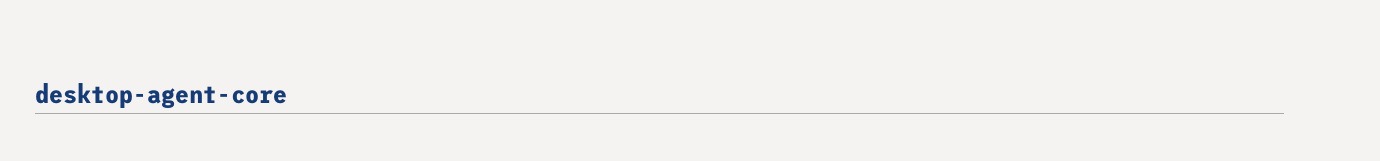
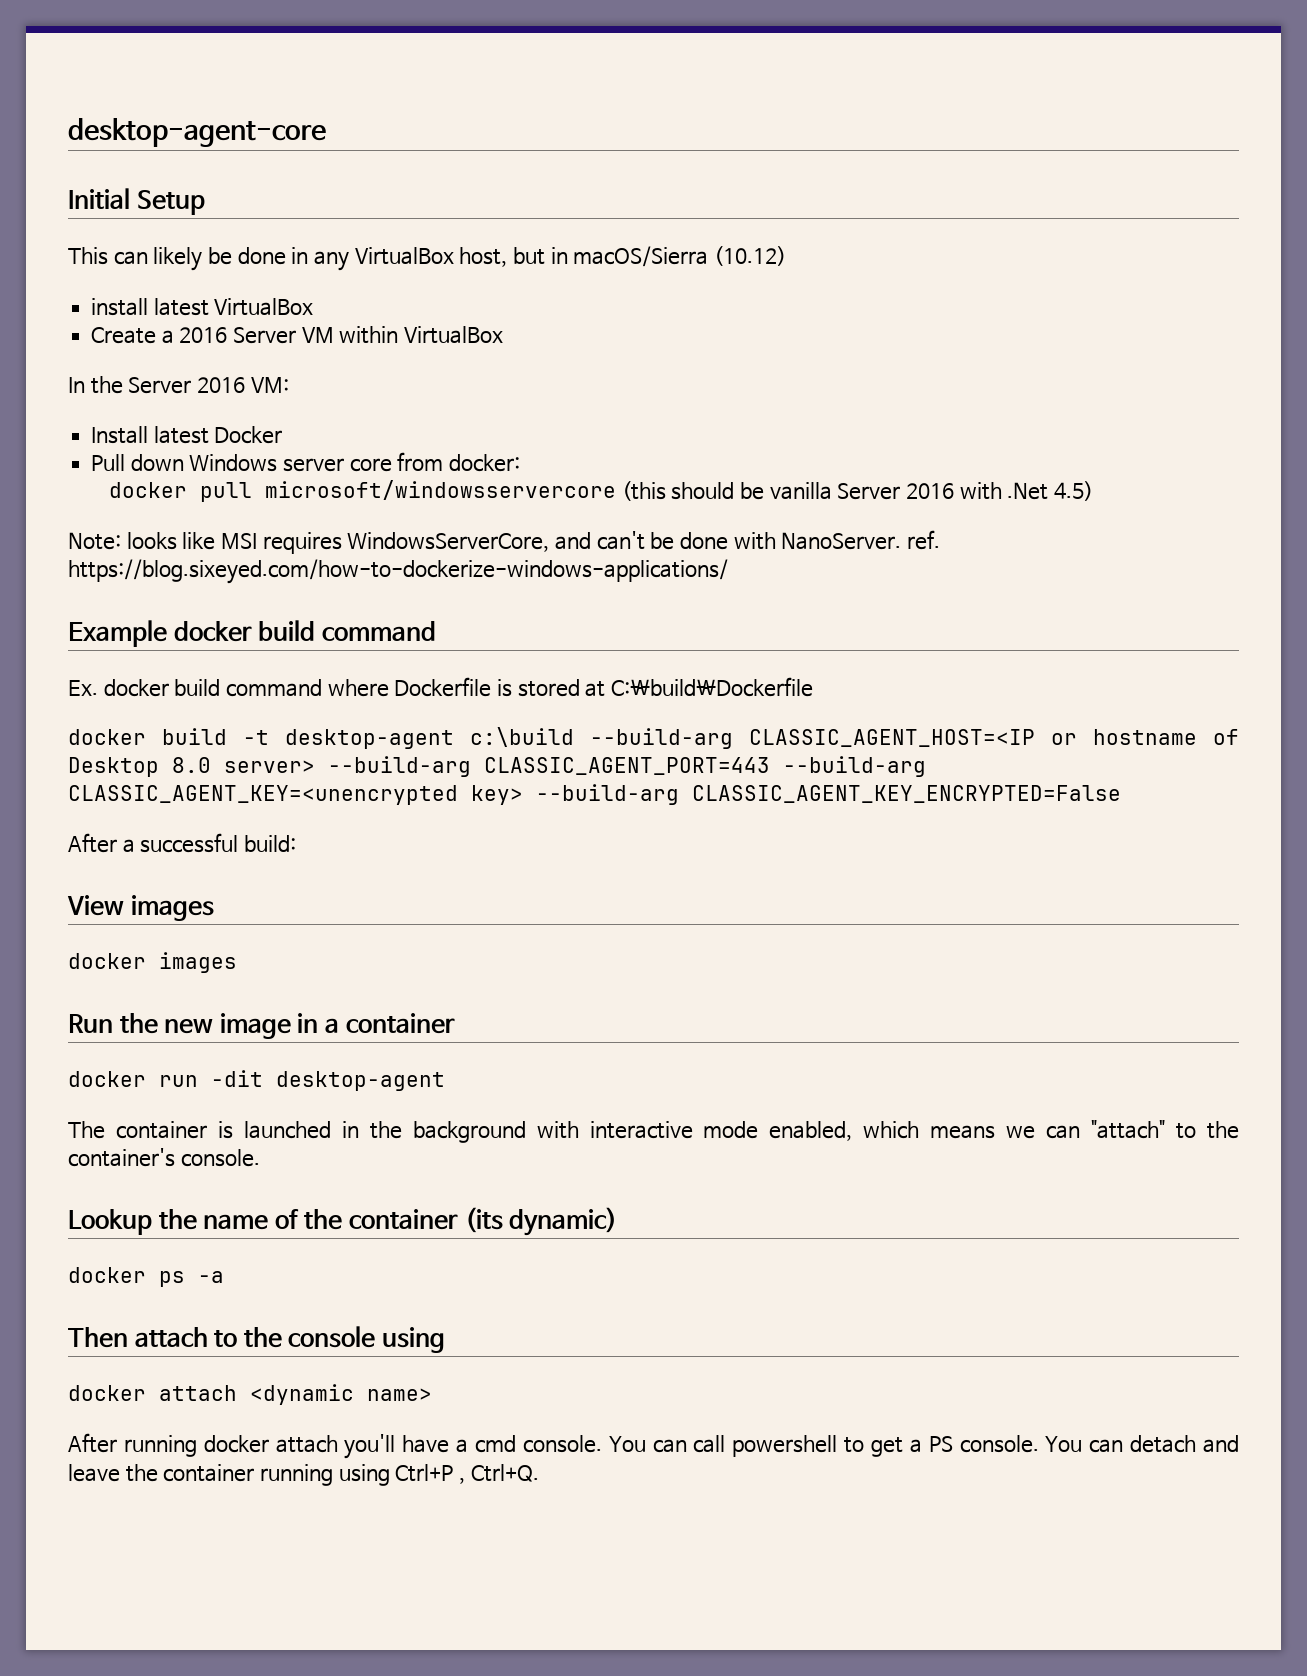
(287, 96) none -> [68,188,205,215] [68,246,786,271] [91,298,314,316] [91,326,504,344] [68,376,289,394] [91,426,283,444] [91,452,521,472] [109,480,1094,502] [68,530,940,554] [68,559,728,584] [68,620,436,647] [68,677,813,697] [68,727,1239,749] [68,756,926,777] [68,784,1121,805] [68,833,297,853] [67,895,214,921] [68,952,237,973] [68,1013,455,1039] [68,1070,445,1091] [68,1120,1239,1143] [68,1148,260,1167] [68,1207,618,1236] [68,1267,224,1287] [68,1326,446,1353] [68,1384,432,1405] [68,1433,1240,1459] [68,1464,539,1486] // Initial Setup // This can likely be done in any VirtualBox host, but in macOS/Sierra (10.12) // install latest VirtualBox // Create a 2016 Server VM within VirtualBox // In the Server 2016 VM: // Install latest Docker // Pull down Windows server core from docker: // docker pull microsoft/windowsservercore (this should be vanilla Server 2016 with .Net 4.5) // Note: looks like MSI requires WindowsServerCore, and can't be done with NanoServer. ref. https://blog.sixeyed.com/how-to-dockerize-windows-applications/ // Example docker build command // Ex. docker build command where Dockerfile is stored at C:\build\Dockerfile // docker build -t desktop-agent c:\build --build-arg CLASSIC_AGENT_HOST=<IP or hostname of Desktop 8.0 server> --build-arg CLASSIC_AGENT_PORT=443 --build-arg CLASSIC_AGENT_KEY=<unencrypted key> --build-arg CLASSIC_AGENT_KEY_ENCRYPTED=False // After a successful build: // View images // docker images // Run the new image in a container // docker run -dit desktop-agent // The container is launched in the background with interactive mode enabled, which means we can "attach" to the container's console. // Lookup the name of the container (its dynamic) // docker ps -a // Then attach to the console using // docker attach <dynamic name> // After running docker attach you'll have a cmd console. You can call powershell to get a PS console. You can detach and leave the container running using Ctrl+P , Ctrl+Q.

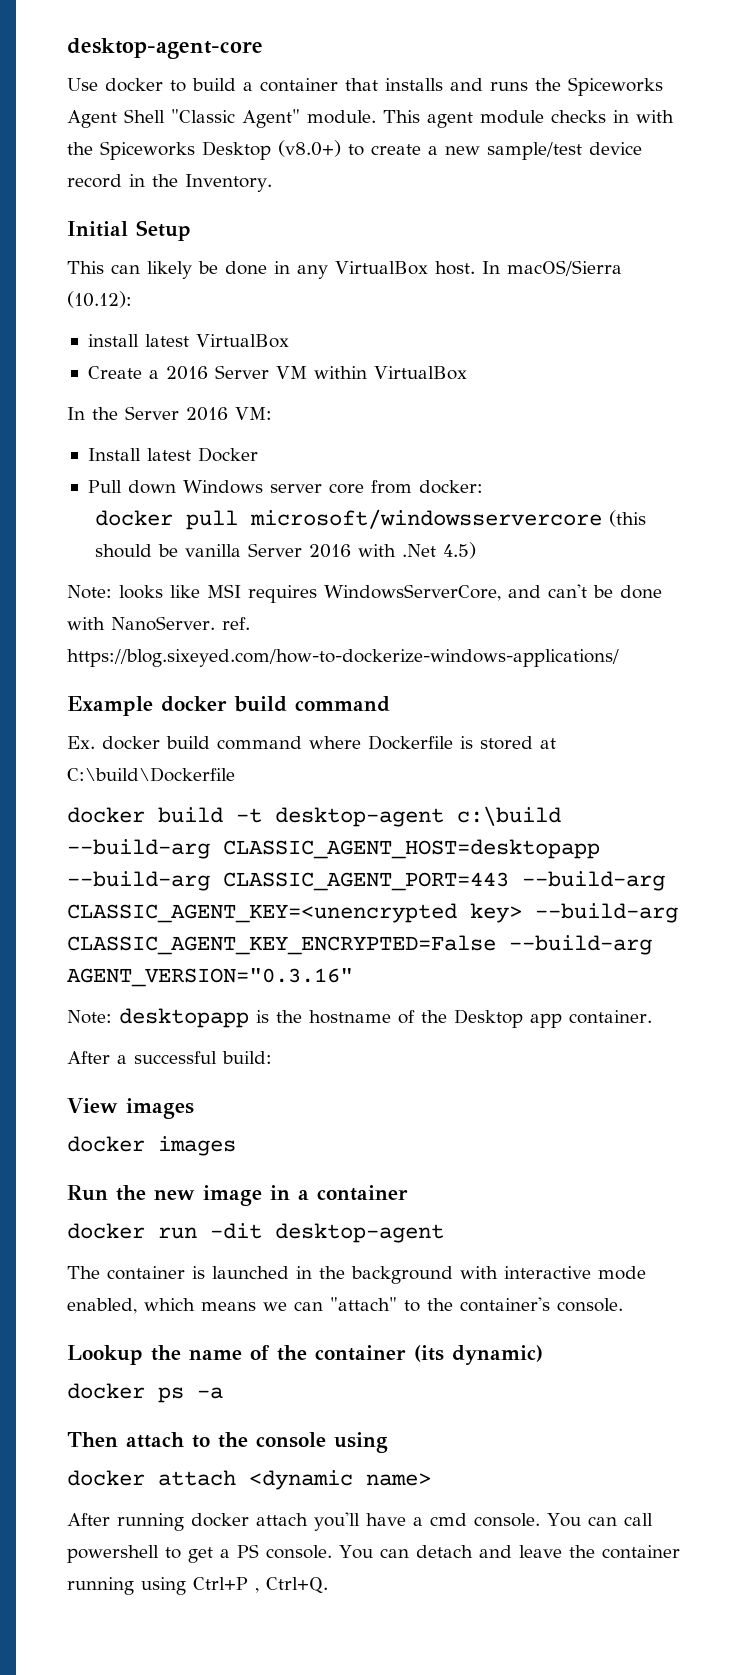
(326, 132) none -> [67,77,663,96] [67,109,674,128] [67,140,642,160] [67,174,272,192] // Use docker to build a container that installs and runs the Spiceworks Agent Shell "Classic Agent" module. This agent module checks in with the Spiceworks Desktop (v8.0+) to create a new sample/test device record in the Inventory.
[459,246,786,267] host, but in macOS/Sierra (10.12) -> [434,260,622,276] [67,291,132,308] host. In macOS/Sierra (10.12):
[749,729,1239,747] [68,757,315,777] CLASSIC_AGENT_HOST=<IP or hostname of Desktop 8.0 server> -> [223,839,600,859] CLASSIC_AGENT_HOST=desktopapp
(1121, 794) none -> [509,935,652,955] [67,968,353,987] [67,1008,652,1028] --build-arg AGENT_VERSION="0.3.16" // Note: desktopapp is the hostname of the Desktop app container.

